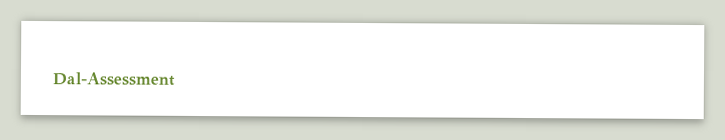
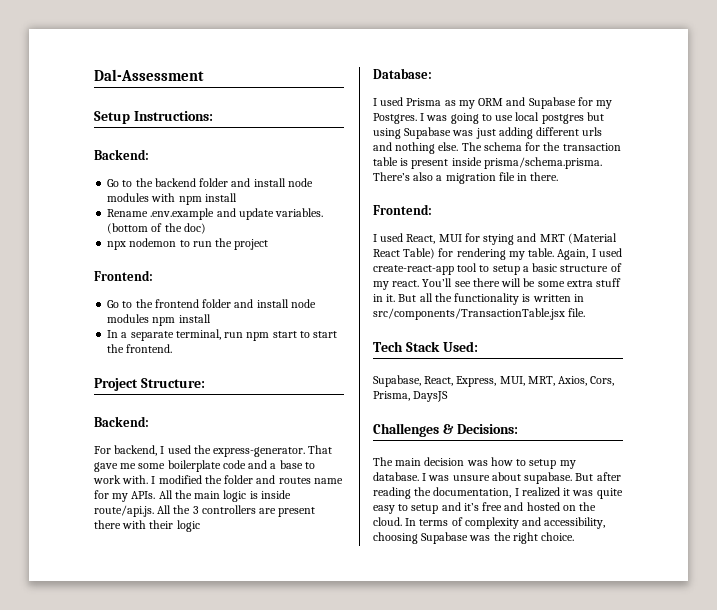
(175, 79) none -> [94,111,213,124] [94,149,149,160] [107,178,313,187] [107,193,237,205] [107,208,324,220] [107,223,206,234] [107,238,269,250] [94,270,153,281] [107,299,316,308] [107,314,211,326] [107,329,338,341] [107,344,173,353] [94,378,205,391] [94,416,149,427] [94,445,333,457] [94,460,315,472] [93,475,343,484] [94,490,291,502] [94,505,316,517] [94,520,200,532] [373,68,432,79] [373,97,613,109] [373,112,604,124] [373,127,603,139] [373,142,621,154] [373,157,602,169] [373,172,559,184] [373,204,432,215] [373,233,617,245] [373,248,622,260] [373,263,622,275] [373,278,622,290] [373,293,584,305] [373,308,586,320] [373,341,478,352] [373,375,615,387] [373,391,449,402] [373,423,518,437] [373,457,576,469] [373,472,621,484] [373,487,623,499] [373,502,597,514] [373,517,606,529] [373,532,575,544] // Setup Instructions: // Backend: // Go to the backend folder and install node modules with npm install // Rename .env.example and update variables. (bottom of the doc) // npx nodemon to run the project // Frontend: // Go to the frontend folder and install node modules npm install // In a separate terminal, run npm start to start the frontend. // Project Structure: // Backend: // For backend, I used the express-generator. That gave me some boilerplate code and a base to work with. I modified the folder and routes name for my APIs. All the main logic is inside route/api.js. All the 3 controllers are present there with their logic // Database: // I used Prisma as my ORM and Supabase for my Postgres. I was going to use local postgres but using Supabase was just adding different urls and nothing else. The schema for the transaction table is present inside prisma/schema.prisma. There’s also a migration file in there. // Frontend: // I used React, MUI for stying and MRT (Material React Table) for rendering my table. Again, I used create-react-app tool to setup a basic structure of my react. You’ll see there will be some extra stuff in it. But all the functionality is written in src/components/TransactionTable.jsx file. // Tech Stack Used: // Supabase, React, Express, MUI, MRT, Axios, Cors, Prisma, DaysJS // Challenges & Decisions: // The main decision was how to setup my database. I was unsure about supabase. But after reading the documentation, I realized it was quite easy to setup and it’s free and hosted on the cloud. In terms of complexity and accessibility, choosing Supabase was the right choice.

